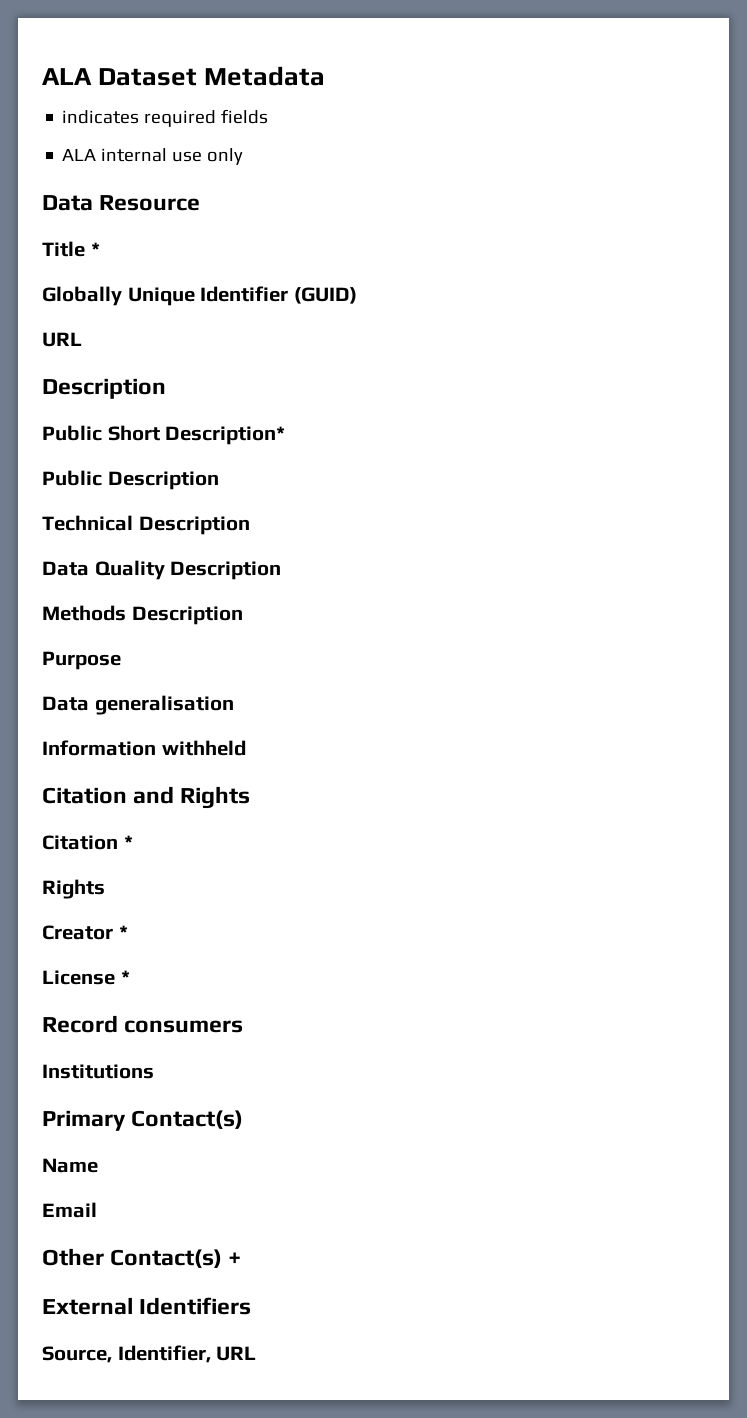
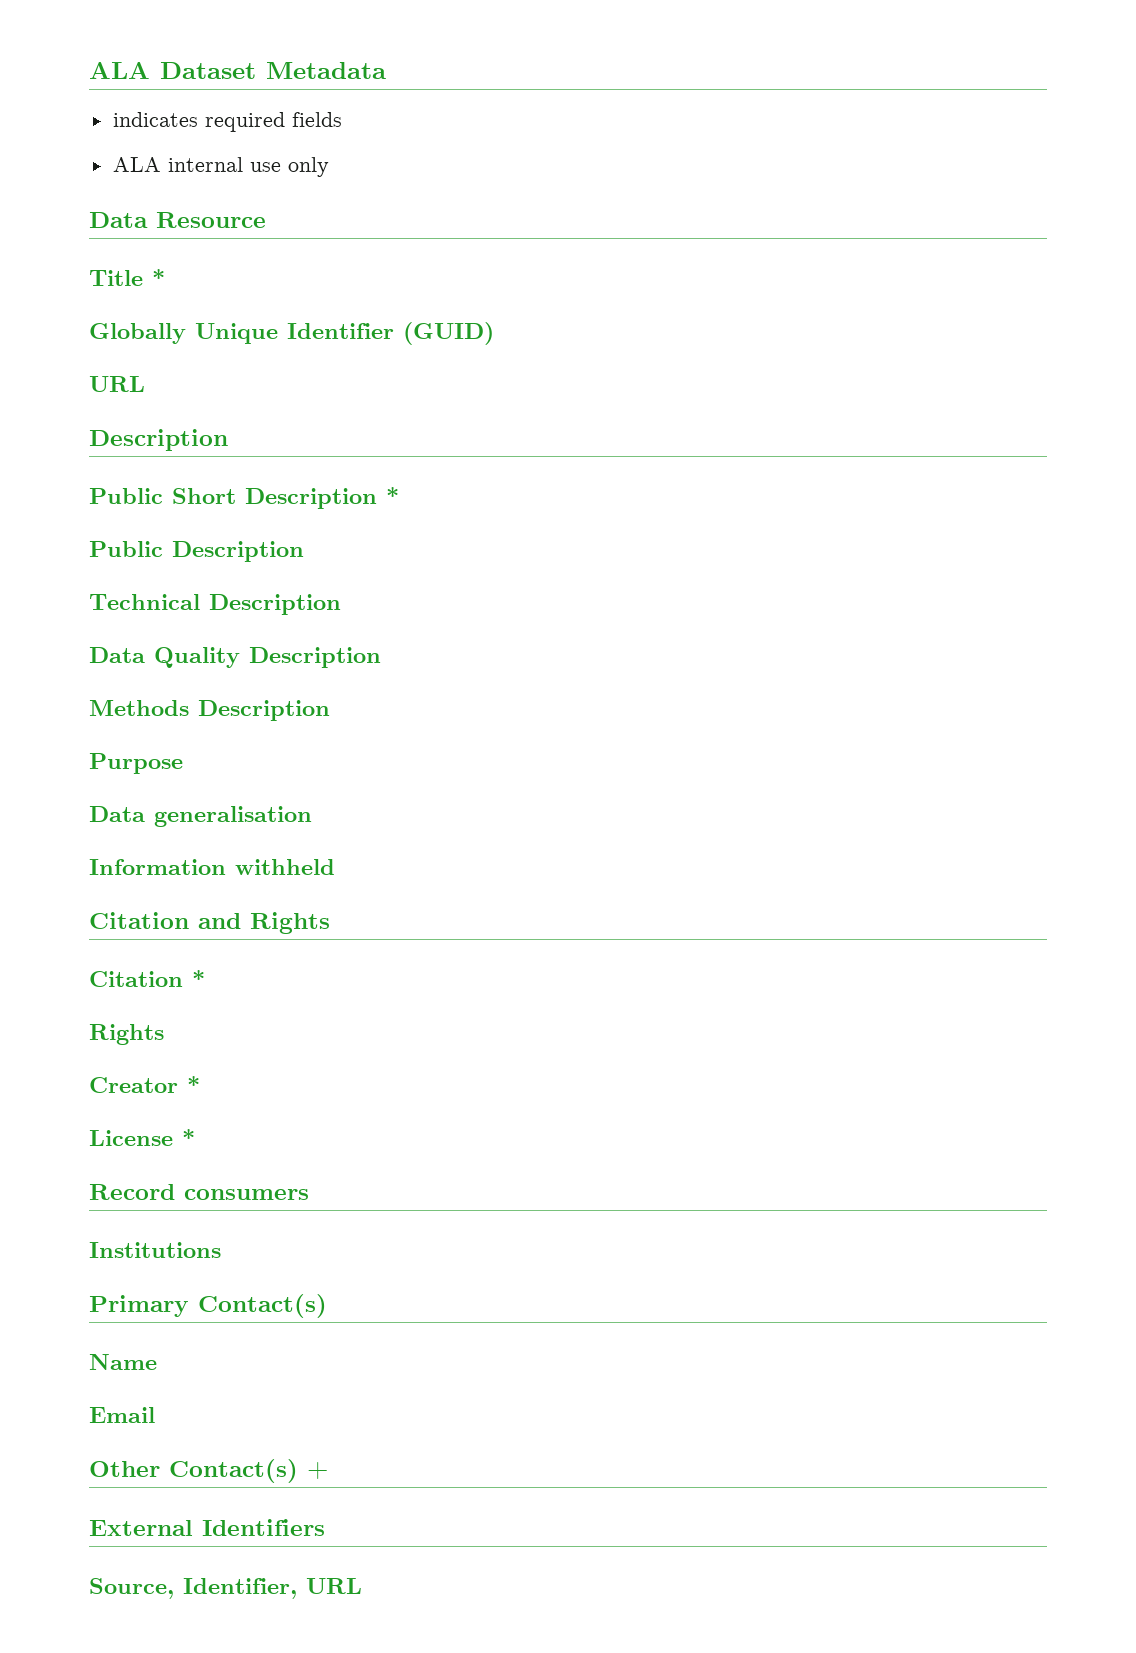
[165,426,286,445] Description* -> [245,487,399,509] Description *

